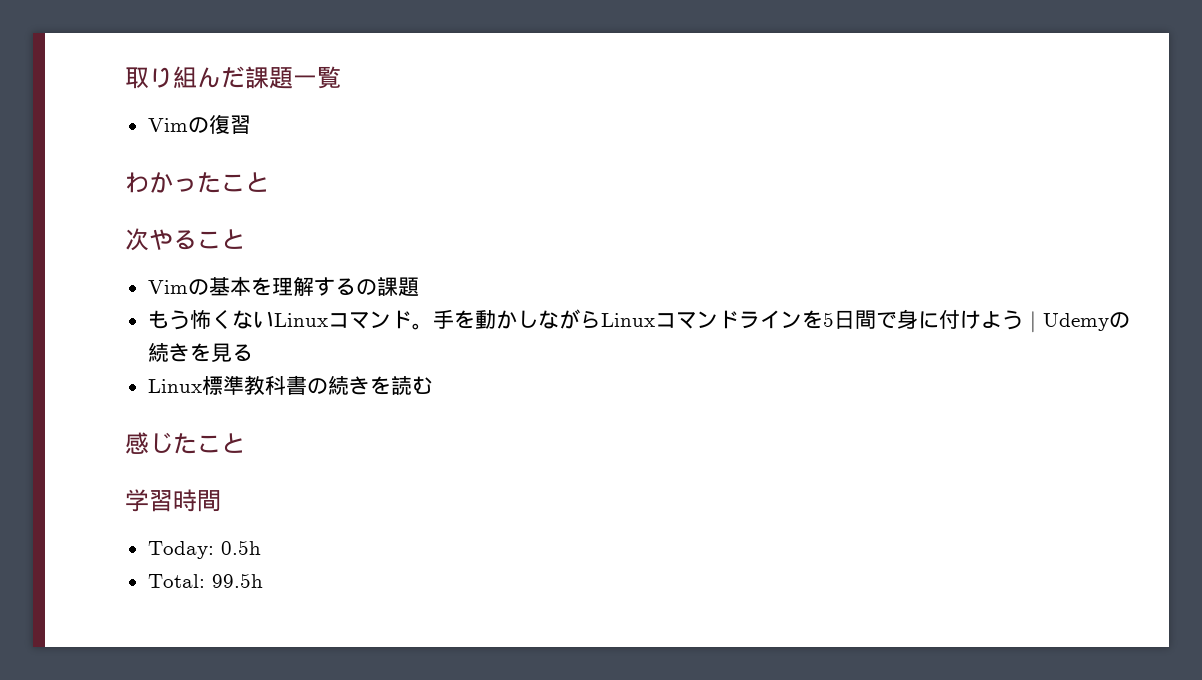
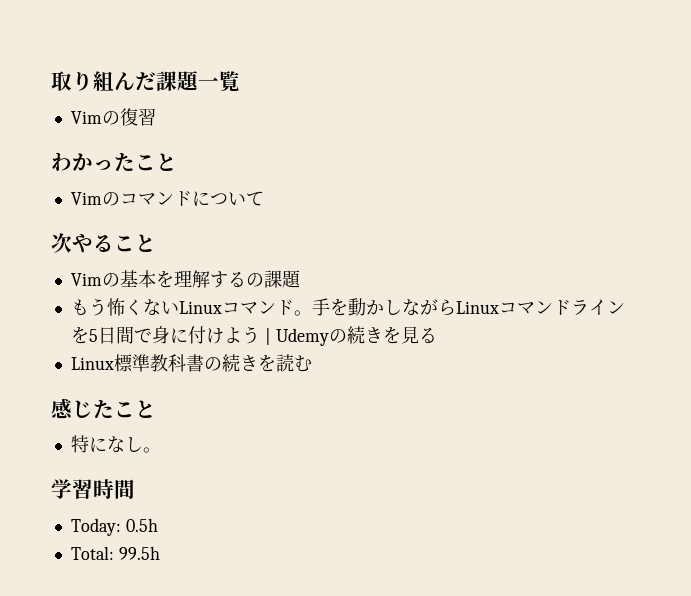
(269, 182) none -> [70,191,264,207] // Vimのコマンドについて
(245, 443) none -> [70,435,161,453] // 特になし。

